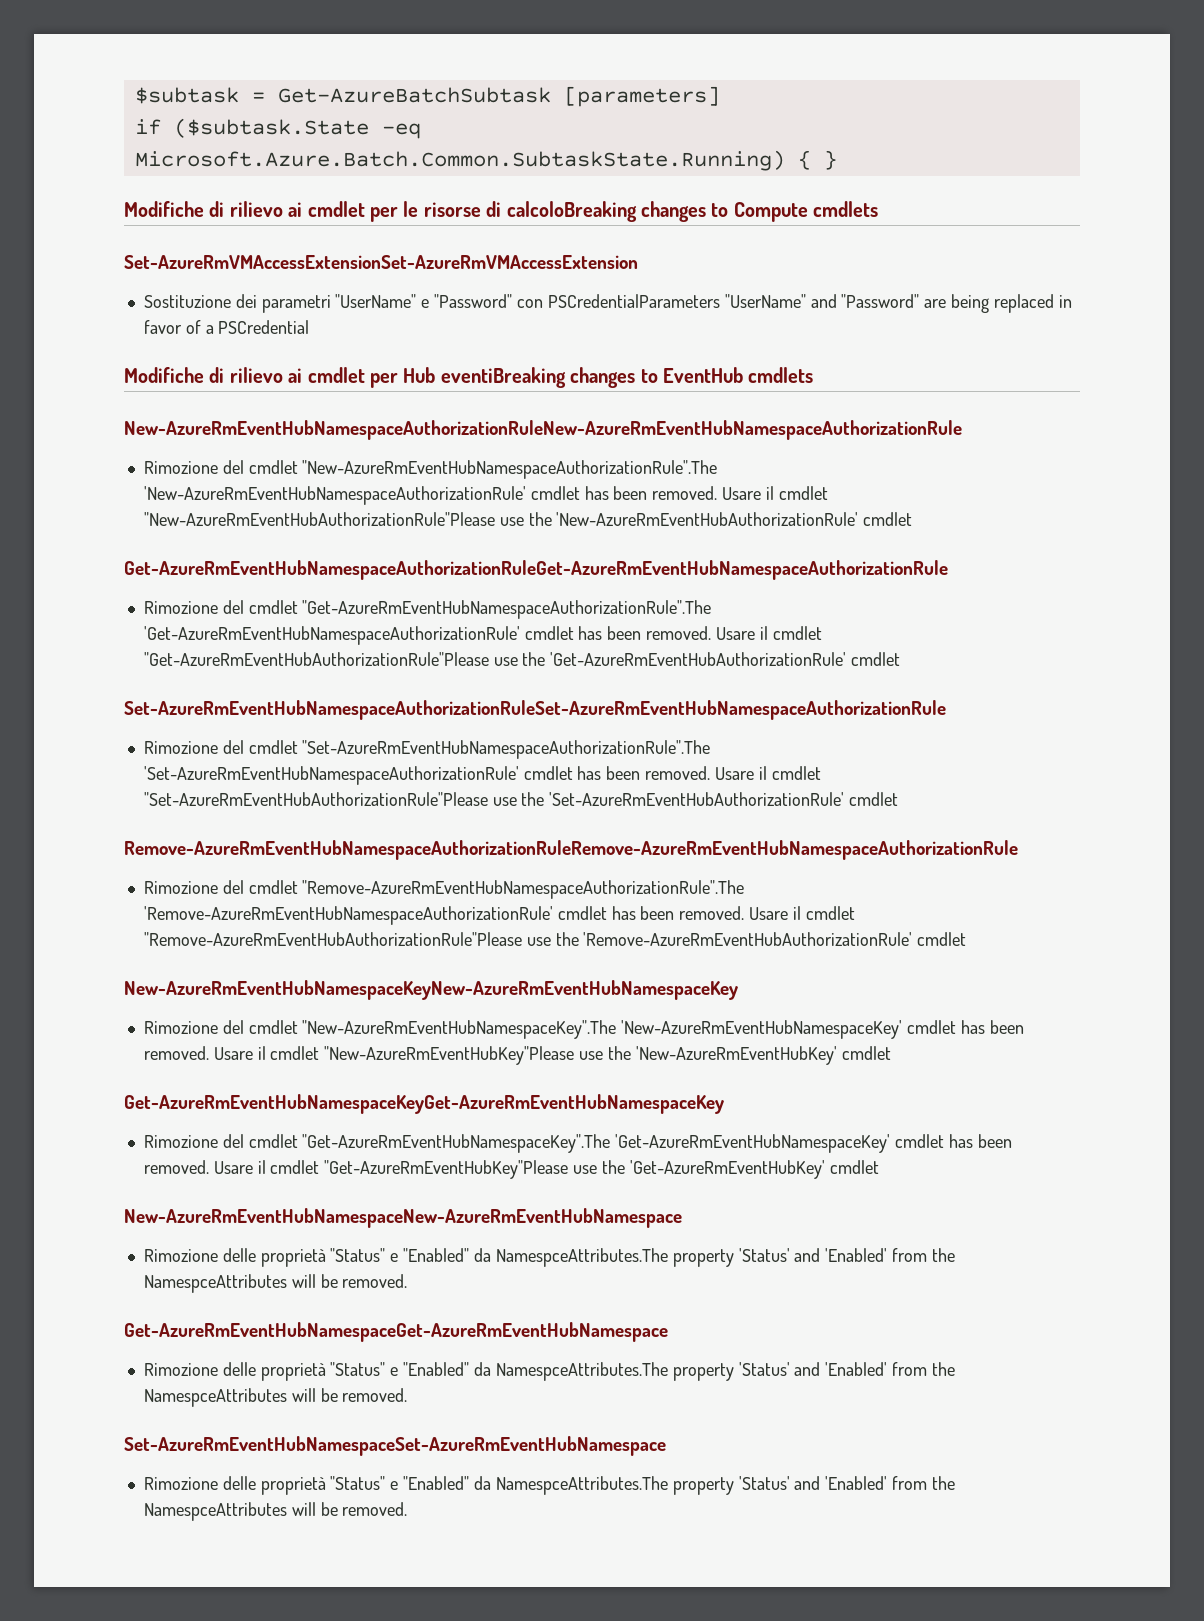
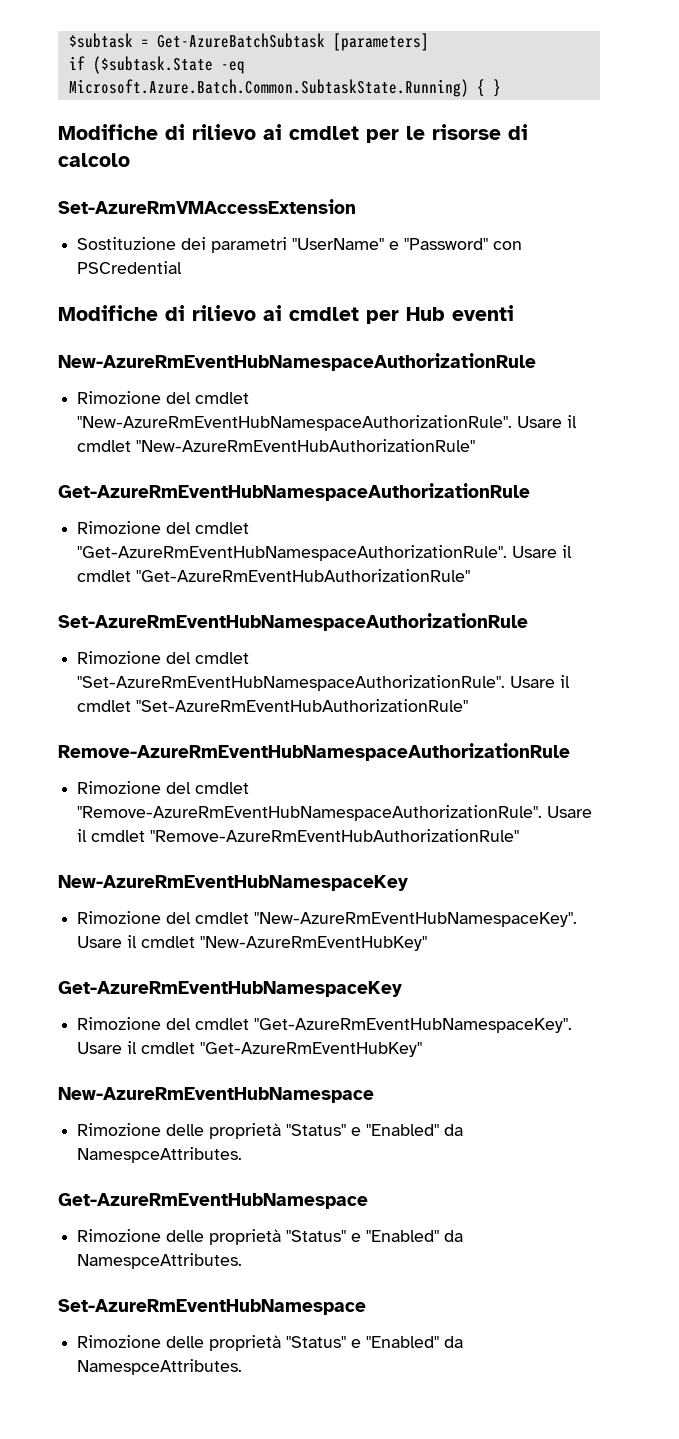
[506,201,879,222] [124,255,638,269] calcoloBreaking changes to Compute cmdlets // Set-AzureRmVMAccessExtensionSet-AzureRmVMAccessExtension -> [58,153,130,167] [58,199,356,214] calcolo // Set-AzureRmVMAccessExtension
[547,294,1072,313] [143,320,214,334] PSCredentialParameters "UserName" and "Password" are being replaced in favor of a -> (523, 245) none
[440,367,814,388] [124,420,962,440] [143,460,718,479] [143,486,828,505] [143,512,913,526] [124,560,948,580] [143,600,712,619] [143,626,822,645] [143,652,901,666] [124,700,946,720] [143,740,711,759] [143,766,821,785] [143,792,899,806] [124,840,1018,860] [143,880,745,899] [143,906,855,925] [143,932,967,946] [124,980,738,1000] [143,1020,1024,1039] [143,1046,891,1065] [124,1094,724,1114] [143,1134,1012,1153] [143,1160,879,1179] [124,1208,682,1228] [143,1248,955,1267] [143,1274,408,1293] [124,1322,668,1342] [143,1362,955,1381] [143,1388,408,1407] [124,1436,666,1456] [143,1476,955,1495] [143,1502,408,1521] eventiBreaking changes to EventHub cmdlets // New-AzureRmEventHubNamespaceAuthorizationRuleNew-AzureRmEventHubNamespaceAuthorizationRule // Rimozione del cmdlet "New-AzureRmEventHubNamespaceAuthorizationRule".The 'New-AzureRmEventHubNamespaceAuthorizationRule' cmdlet has been removed. Usare il cmdlet "New-AzureRmEventHubAuthorizationRule"Please use the 'New-AzureRmEventHubAuthorizationRule' cmdlet // Get-AzureRmEventHubNamespaceAuthorizationRuleGet-AzureRmEventHubNamespaceAuthorizationRule // Rimozione del cmdlet "Get-AzureRmEventHubNamespaceAuthorizationRule".The 'Get-AzureRmEventHubNamespaceAuthorizationRule' cmdlet has been removed. Usare il cmdlet "Get-AzureRmEventHubAuthorizationRule"Please use the 'Get-AzureRmEventHubAuthorizationRule' cmdlet // Set-AzureRmEventHubNamespaceAuthorizationRuleSet-AzureRmEventHubNamespaceAuthorizationRule // Rimozione del cmdlet "Set-AzureRmEventHubNamespaceAuthorizationRule".The 'Set-AzureRmEventHubNamespaceAuthorizationRule' cmdlet has been removed. Usare il cmdlet "Set-AzureRmEventHubAuthorizationRule"Please use the 'Set-AzureRmEventHubAuthorizationRule' cmdlet // Remove-AzureRmEventHubNamespaceAuthorizationRuleRemove-AzureRmEventHubNamespaceAuthorizationRule // Rimozione del cmdlet "Remove-AzureRmEventHubNamespaceAuthorizationRule".The 'Remove-AzureRmEventHubNamespaceAuthorizationRule' cmdlet has been removed. Usare il cmdlet "Remove-AzureRmEventHubAuthorizationRule"Please use the 'Remove-AzureRmEventHubAuthorizationRule' cmdlet // New-AzureRmEventHubNamespaceKeyNew-AzureRmEventHubNamespaceKey // Rimozione del cmdlet "New-AzureRmEventHubNamespaceKey".The 'New-AzureRmEventHubNamespaceKey' cmdlet has been removed. Usare il cmdlet "New-AzureRmEventHubKey"Please use the 'New-AzureRmEventHubKey' cmdlet // Get-AzureRmEventHubNamespaceKeyGet-AzureRmEventHubNamespaceKey // Rimozione del cmdlet "Get-AzureRmEventHubNamespaceKey".The 'Get-AzureRmEventHubNamespaceKey' cmdlet has been removed. Usare il cmdlet "Get-AzureRmEventHubKey"Please use the 'Get-AzureRmEventHubKey' cmdlet // New-AzureRmEventHubNamespaceNew-AzureRmEventHubNamespace // Rimozione delle proprietà "Status" e "Enabled" da NamespceAttributes.The property 'Status' and 'Enabled' from the NamespceAttributes will be removed. // Get-AzureRmEventHubNamespaceGet-AzureRmEventHubNamespace // Rimozione delle proprietà "Status" e "Enabled" da NamespceAttributes.The property 'Status' and 'Enabled' from the NamespceAttributes will be removed. // Set-AzureRmEventHubNamespaceSet-AzureRmEventHubNamespace // Rimozione delle proprietà "Status" e "Enabled" da NamespceAttributes.The property 'Status' and 'Enabled' from the NamespceAttributes will be removed. -> [452,305,514,321] [58,353,536,371] [77,391,250,404] [77,415,578,431] [77,439,476,452] [58,483,530,501] [77,521,250,534] [77,545,573,561] [77,569,471,582] [58,613,528,631] [77,651,250,664] [77,675,571,691] [77,699,469,712] [58,743,570,761] [77,781,250,794] [77,805,593,821] [77,829,520,842] [58,875,408,891] [77,911,578,927] [77,935,428,951] [58,981,402,997] [77,1017,573,1033] [77,1041,423,1057] [58,1087,374,1103] [77,1123,464,1139] [77,1147,243,1163] [58,1193,368,1209] [77,1229,464,1245] [77,1253,243,1269] [58,1299,366,1315] [77,1335,464,1351] [77,1359,243,1375] eventi // New-AzureRmEventHubNamespaceAuthorizationRule // Rimozione del cmdlet "New-AzureRmEventHubNamespaceAuthorizationRule". Usare il cmdlet "New-AzureRmEventHubAuthorizationRule" // Get-AzureRmEventHubNamespaceAuthorizationRule // Rimozione del cmdlet "Get-AzureRmEventHubNamespaceAuthorizationRule". Usare il cmdlet "Get-AzureRmEventHubAuthorizationRule" // Set-AzureRmEventHubNamespaceAuthorizationRule // Rimozione del cmdlet "Set-AzureRmEventHubNamespaceAuthorizationRule". Usare il cmdlet "Set-AzureRmEventHubAuthorizationRule" // Remove-AzureRmEventHubNamespaceAuthorizationRule // Rimozione del cmdlet "Remove-AzureRmEventHubNamespaceAuthorizationRule". Usare il cmdlet "Remove-AzureRmEventHubAuthorizationRule" // New-AzureRmEventHubNamespaceKey // Rimozione del cmdlet "New-AzureRmEventHubNamespaceKey". Usare il cmdlet "New-AzureRmEventHubKey" // Get-AzureRmEventHubNamespaceKey // Rimozione del cmdlet "Get-AzureRmEventHubNamespaceKey". Usare il cmdlet "Get-AzureRmEventHubKey" // New-AzureRmEventHubNamespace // Rimozione delle proprietà "Status" e "Enabled" da NamespceAttributes. // Get-AzureRmEventHubNamespace // Rimozione delle proprietà "Status" e "Enabled" da NamespceAttributes. // Set-AzureRmEventHubNamespace // Rimozione delle proprietà "Status" e "Enabled" da NamespceAttributes.

